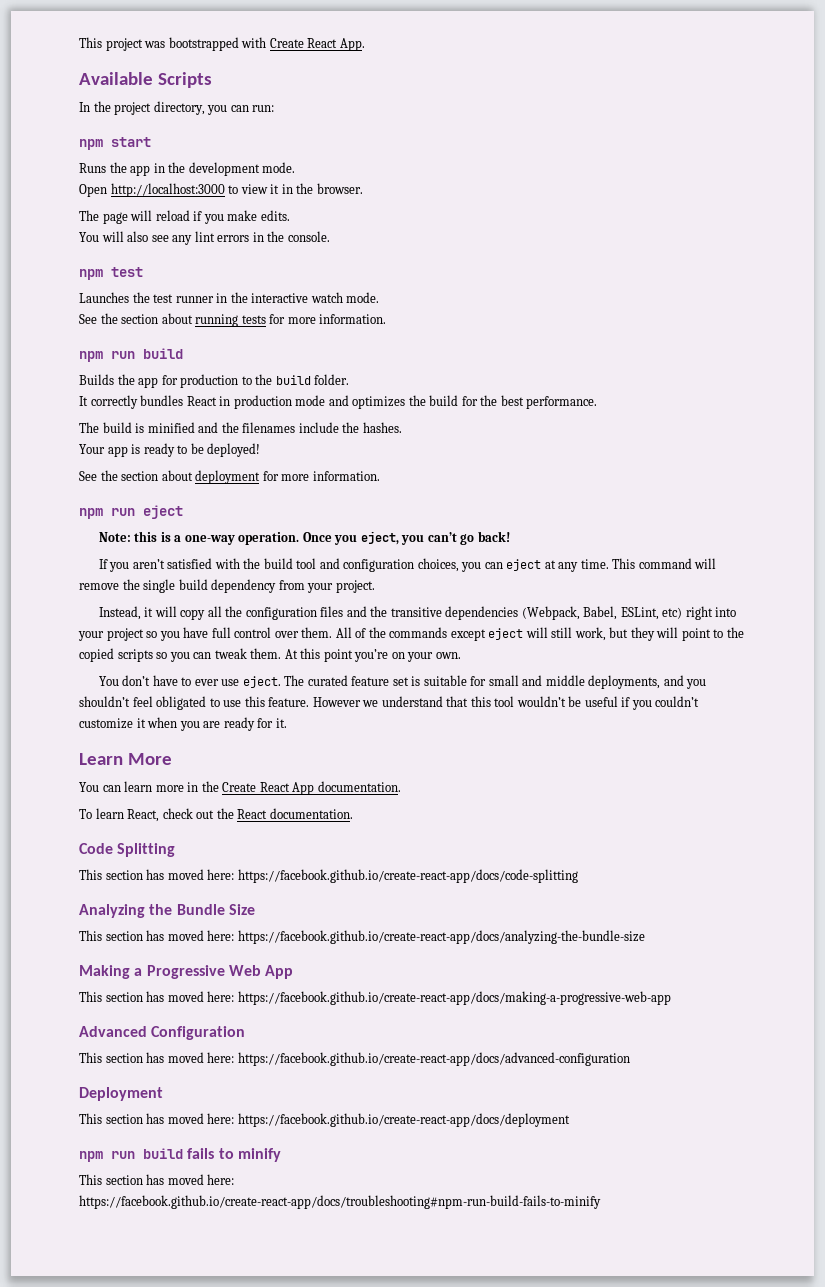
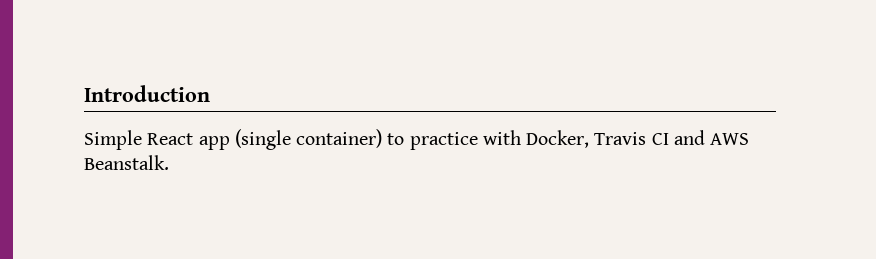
[79,37,365,51] [79,72,212,88] [79,101,275,115] [79,137,151,150] [79,162,296,176] [79,183,363,197] [79,210,290,224] [79,231,330,245] [79,267,143,280] [79,292,380,303] [79,313,387,327] [79,348,183,362] [79,374,350,388] [79,395,598,409] [79,422,402,433] [79,443,261,457] [79,470,380,484] [79,505,183,519] [98,531,510,545] [98,558,717,572] [79,579,375,593] [98,606,737,620] [78,627,744,641] [79,648,461,662] [98,675,707,689] [79,696,700,710] [79,717,287,731] [79,753,172,765] [79,781,401,795] [79,808,353,822] [79,843,176,857] [79,869,578,883] [79,904,255,918] [79,930,645,944] [79,965,294,979] [79,991,671,1005] [79,1026,246,1040] [79,1052,630,1066] [79,1087,163,1101] [79,1113,570,1127] [79,1148,281,1162] [79,1174,235,1185] [79,1195,601,1209] This project was bootstrapped with Create React App. // Available Scripts // In the project directory, you can run: // npm start // Runs the app in the development mode. // Open http://localhost:3000 to view it in the browser. // The page will reload if you make edits. // You will also see any lint errors in the console. // npm test // Launches the test runner in the interactive watch mode. // See the section about running tests for more information. // npm run build // Builds the app for production to the build folder. // It correctly bundles React in production mode and optimizes the build for the best performance. // The build is minified and the filenames include the hashes. // Your app is ready to be deployed! // See the section about deployment for more information. // npm run eject // Note: this is a one-way operation. Once you eject, you can’t go back! // If you aren’t satisfied with the build tool and configuration choices, you can eject at any time. This command will remove the single build dependency from your project. // Instead, it will copy all the configuration files and the transitive dependencies (Webpack, Babel, ESLint, etc) right into your project so you have full control over them. All of the commands except eject will still work, but they will point to the copied scripts so you can tweak them. At this point you’re on your own. // You don’t have to ever use eject. The curated feature set is suitable for small and middle deployments, and you shouldn’t feel obligated to use this feature. However we understand that this tool wouldn’t be useful if you couldn’t customize it when you are ready for it. // Learn More // You can learn more in the Create React App documentation. // To learn React, check out the React documentation. // Code Splitting // This section has moved here: https://facebook.github.io/create-react-app/docs/code-splitting // Analyzing the Bundle Size // This section has moved here: https://facebook.github.io/create-react-app/docs/analyzing-the-bundle-size // Making a Progressive Web App // This section has moved here: https://facebook.github.io/create-react-app/docs/making-a-progressive-web-app // Advanced Configuration // This section has moved here: https://facebook.github.io/create-react-app/docs/advanced-configuration // Deployment // This section has moved here: https://facebook.github.io/create-react-app/docs/deployment // npm run build fails to minify // This section has moved here: https://facebook.github.io/create-react-app/docs/troubleshooting#npm-run-build-fails-to-minify -> [84,85,210,102] [84,129,750,150] [84,155,169,170] Introduction // Simple React app (single container) to practice with Docker, Travis CI and AWS Beanstalk.

